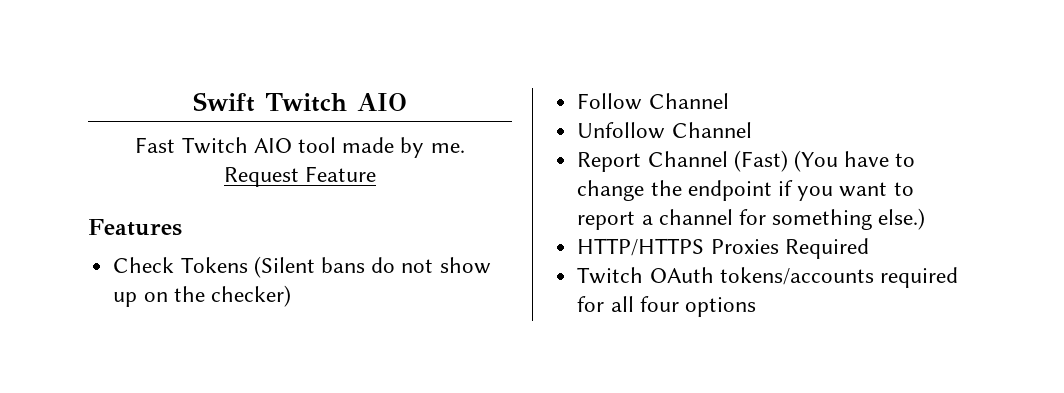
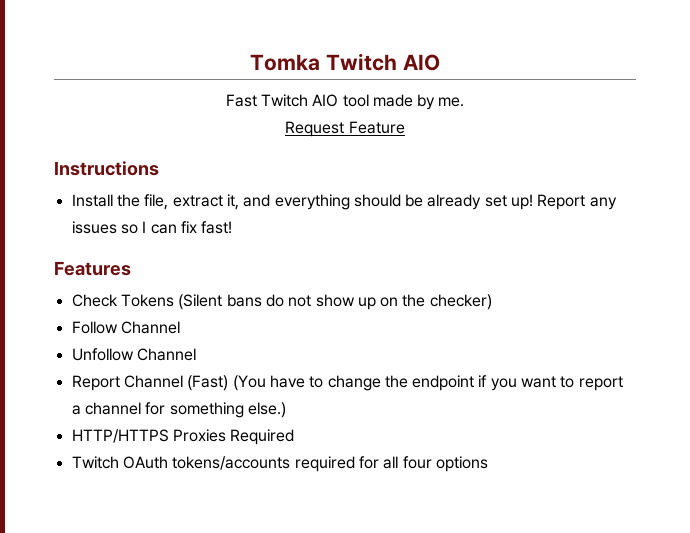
[192,92,255,112] Swift -> [250,54,321,71] Tomka
(377, 174) none -> [54,161,159,176] [71,194,617,210] [71,221,233,234] // Instructions // Install the file, extract it, and everything should be already set up! Report any issues so I can fix fast!

